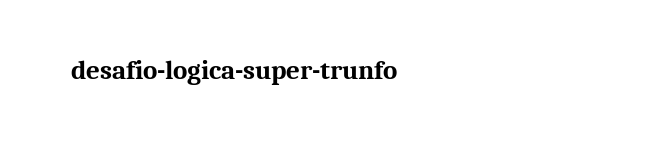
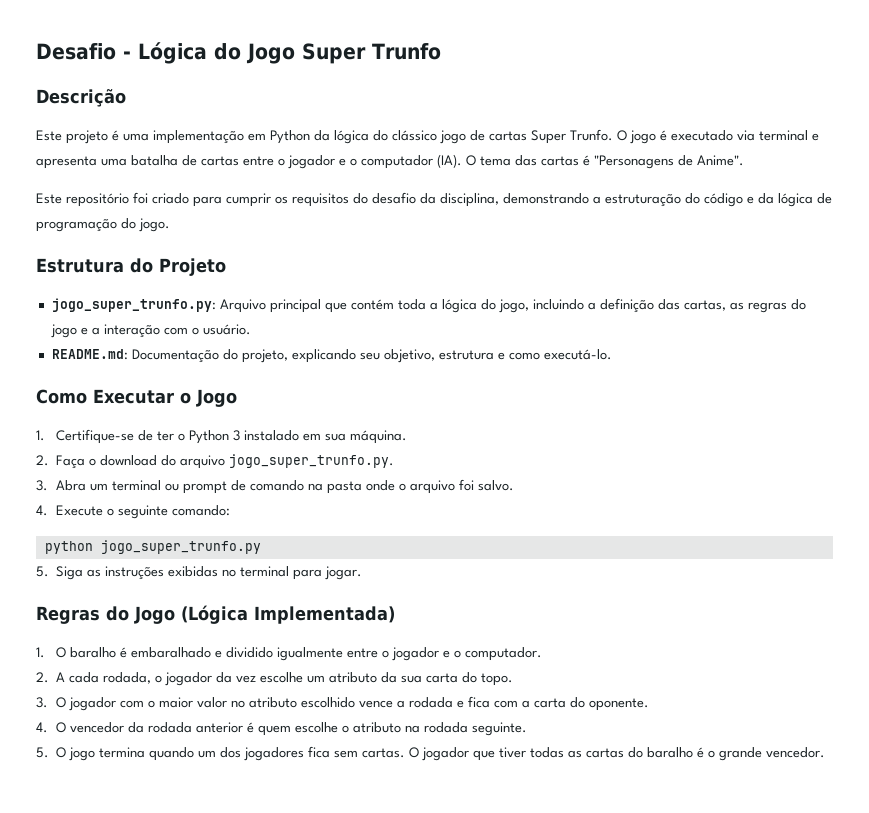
[71,60,397,85] desafio-logica-super-trunfo -> [36,42,441,64] [36,89,126,107] [36,129,819,144] [36,154,744,169] [36,192,832,207] [36,218,170,232] [36,258,226,276] [51,298,806,313] [50,324,251,338] [51,349,612,363] [36,389,237,407] [36,429,407,444] [36,454,395,469] [36,479,514,494] [36,505,230,519] [44,540,261,554] [36,566,363,580] [36,605,395,624] [36,647,542,661] [36,672,514,686] [36,696,649,711] [36,722,527,736] [36,746,826,761] Desafio - Lógica do Jogo Super Trunfo // Descrição // Este projeto é uma implementação em Python da lógica do clássico jogo de cartas Super Trunfo. O jogo é executado via terminal e apresenta uma batalha de cartas entre o jogador e o computador (IA). O tema das cartas é "Personagens de Anime". // Este repositório foi criado para cumprir os requisitos do desafio da disciplina, demonstrando a estruturação do código e da lógica de programação do jogo. // Estrutura do Projeto // jogo_super_trunfo.py: Arquivo principal que contém toda a lógica do jogo, incluindo a definição das cartas, as regras do jogo e a interação com o usuário. // README.md: Documentação do projeto, explicando seu objetivo, estrutura e como executá-lo. // Como Executar o Jogo // 1. Certifique-se de ter o Python 3 instalado em sua máquina. // 2. Faça o download do arquivo jogo_super_trunfo.py. // 3. Abra um terminal ou prompt de comando na pasta onde o arquivo foi salvo. // 4. Execute o seguinte comando: // python jogo_super_trunfo.py // 5. Siga as instruções exibidas no terminal para jogar. // Regras do Jogo (Lógica Implementada) // 1. O baralho é embaralhado e dividido igualmente entre o jogador e o computador. // 2. A cada rodada, o jogador da vez escolhe um atributo da sua carta do topo. // 3. O jogador com o maior valor no atributo escolhido vence a rodada e fica com a carta do oponente. // 4. O vencedor da rodada anterior é quem escolhe o atributo na rodada seguinte. // 5. O jogo termina quando um dos jogadores fica sem cartas. O jogador que tiver todas as cartas do baralho é o grande vencedor.

